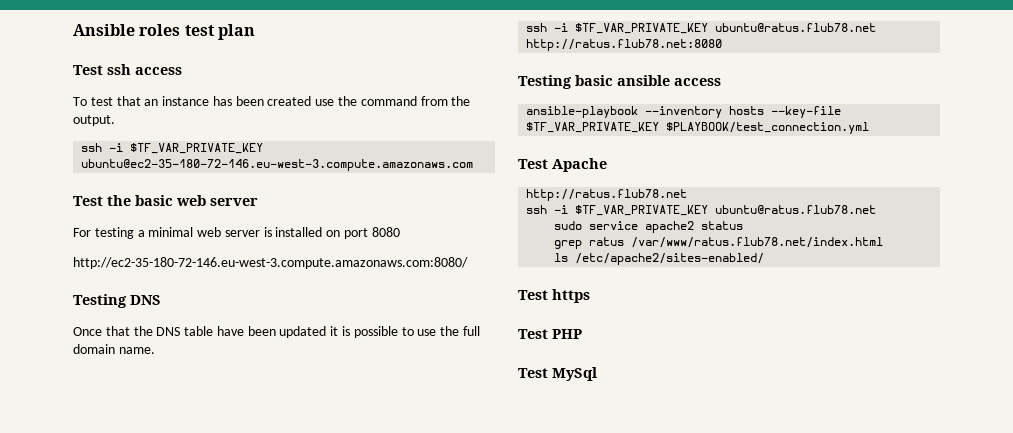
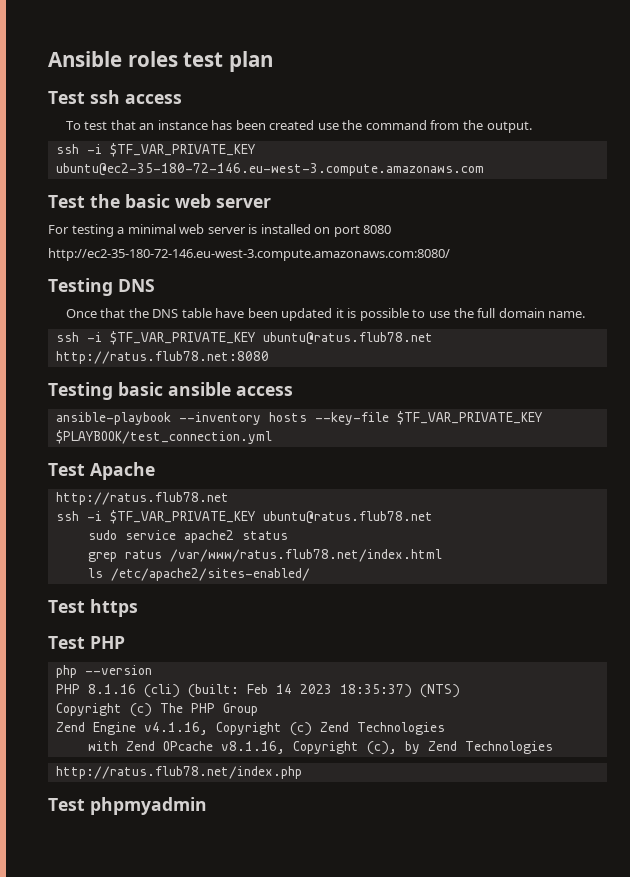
[518,367,597,381] // Test MySql -> [55,665,152,678] [55,684,460,698] [55,703,258,717] [55,722,445,736] [87,741,553,755] [55,766,302,779] [48,797,207,815] // php --version // PHP 8.1.16 (cli) (built: Feb 14 2023 18:35:37) (NTS) // Copyright (c) The PHP Group // Zend Engine v4.1.16, Copyright (c) Zend Technologies // with Zend OPcache v8.1.16, Copyright (c), by Zend Technologies // http://ratus.flub78.net/index.php // Test phpmyadmin

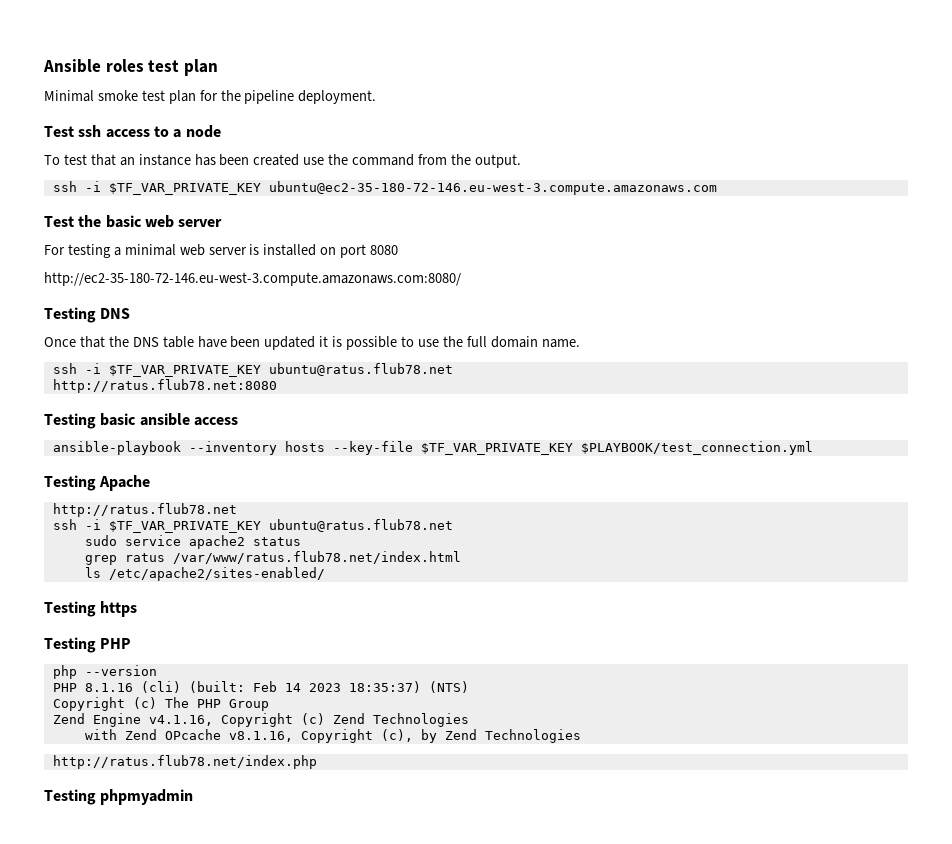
(273, 61) none -> [44,90,377,104] // Minimal smoke test plan for the pipeline deployment.
(182, 99) none -> [153,125,221,138] to a node
[48,463,85,476] Test -> [44,475,96,491] Testing
[48,600,85,613] Test -> [44,601,96,617] Testing
[48,636,85,649] Test -> [44,637,96,653] Testing
[48,798,85,811] Test -> [44,789,96,805] Testing

